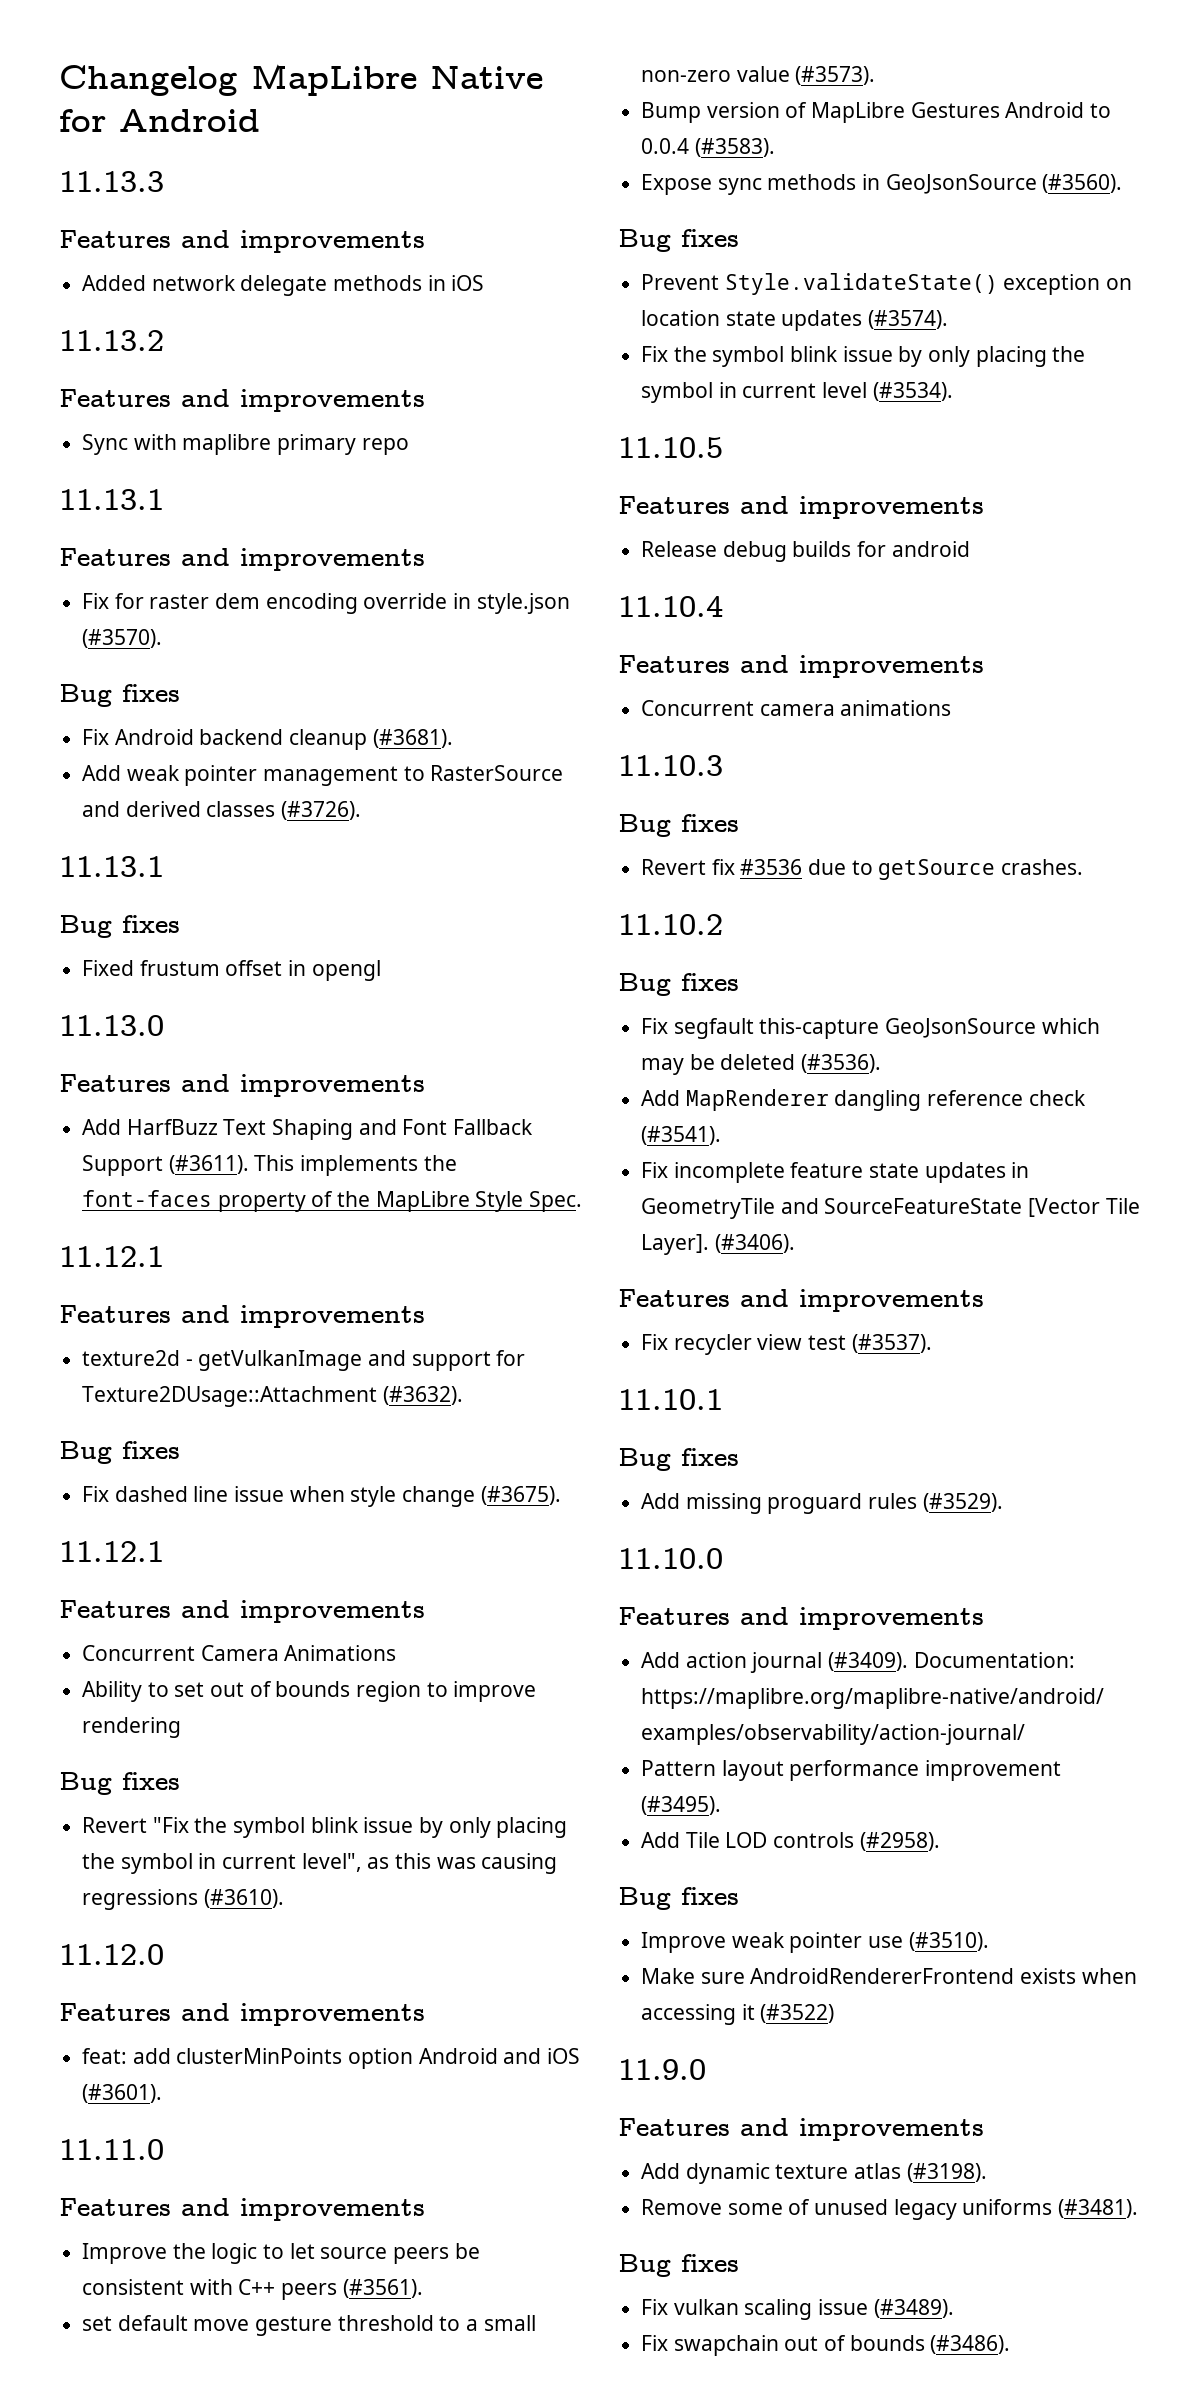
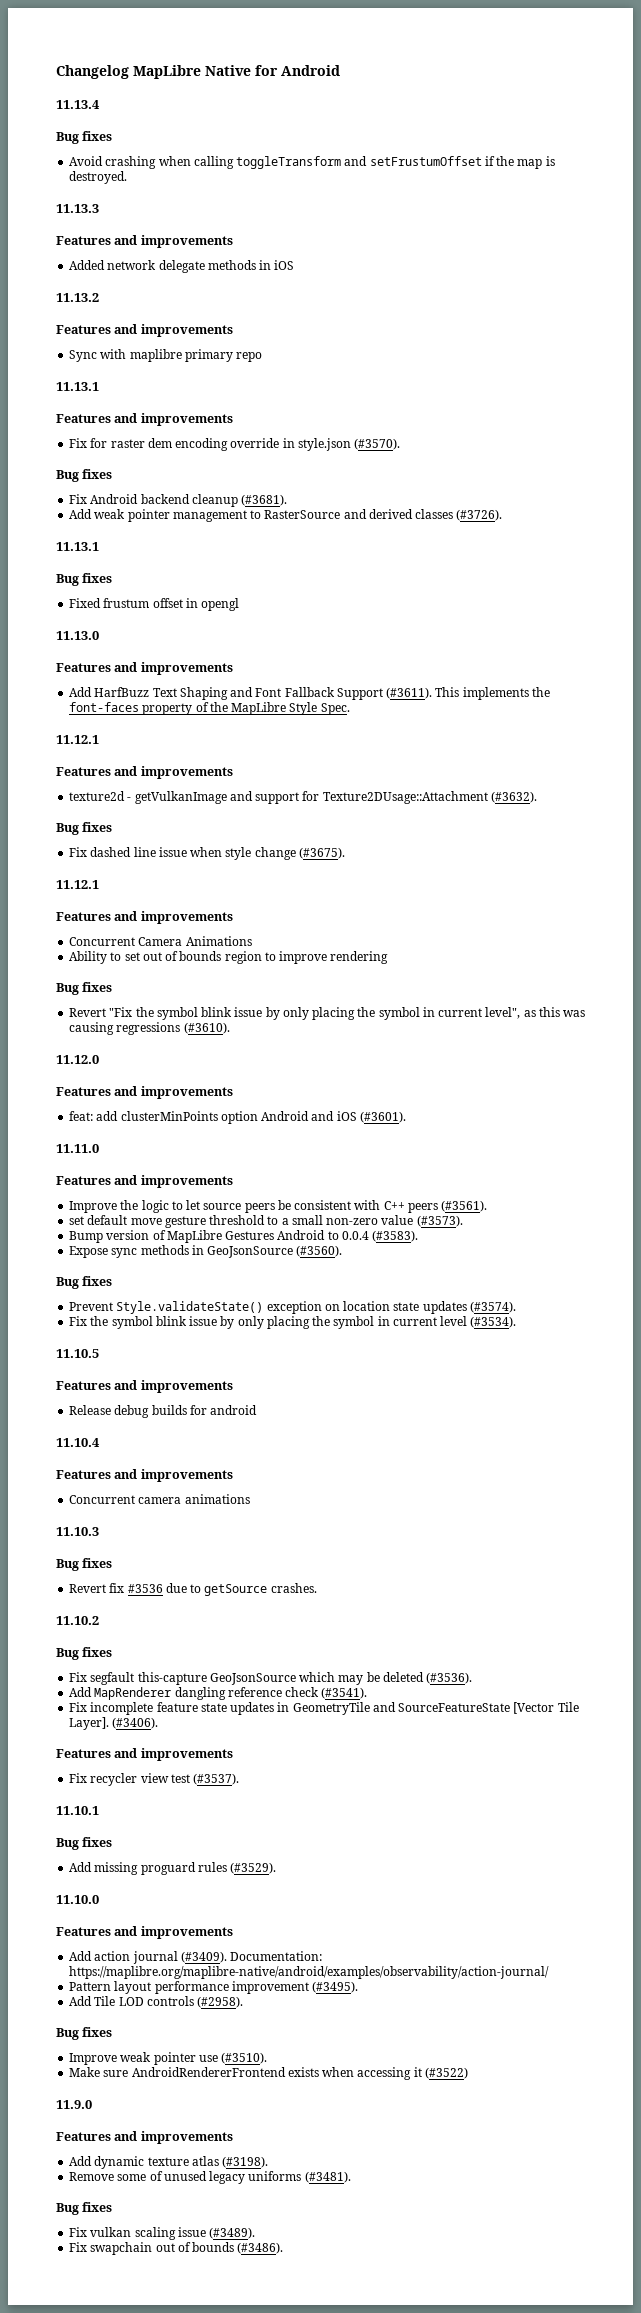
(260, 120) none -> [56,100,100,109] [56,131,113,144] [69,156,555,169] [69,171,128,184] // 11.13.4 // Bug fixes // Avoid crashing when calling toggleTransform and setFrustumOffset if the map is destroyed.

